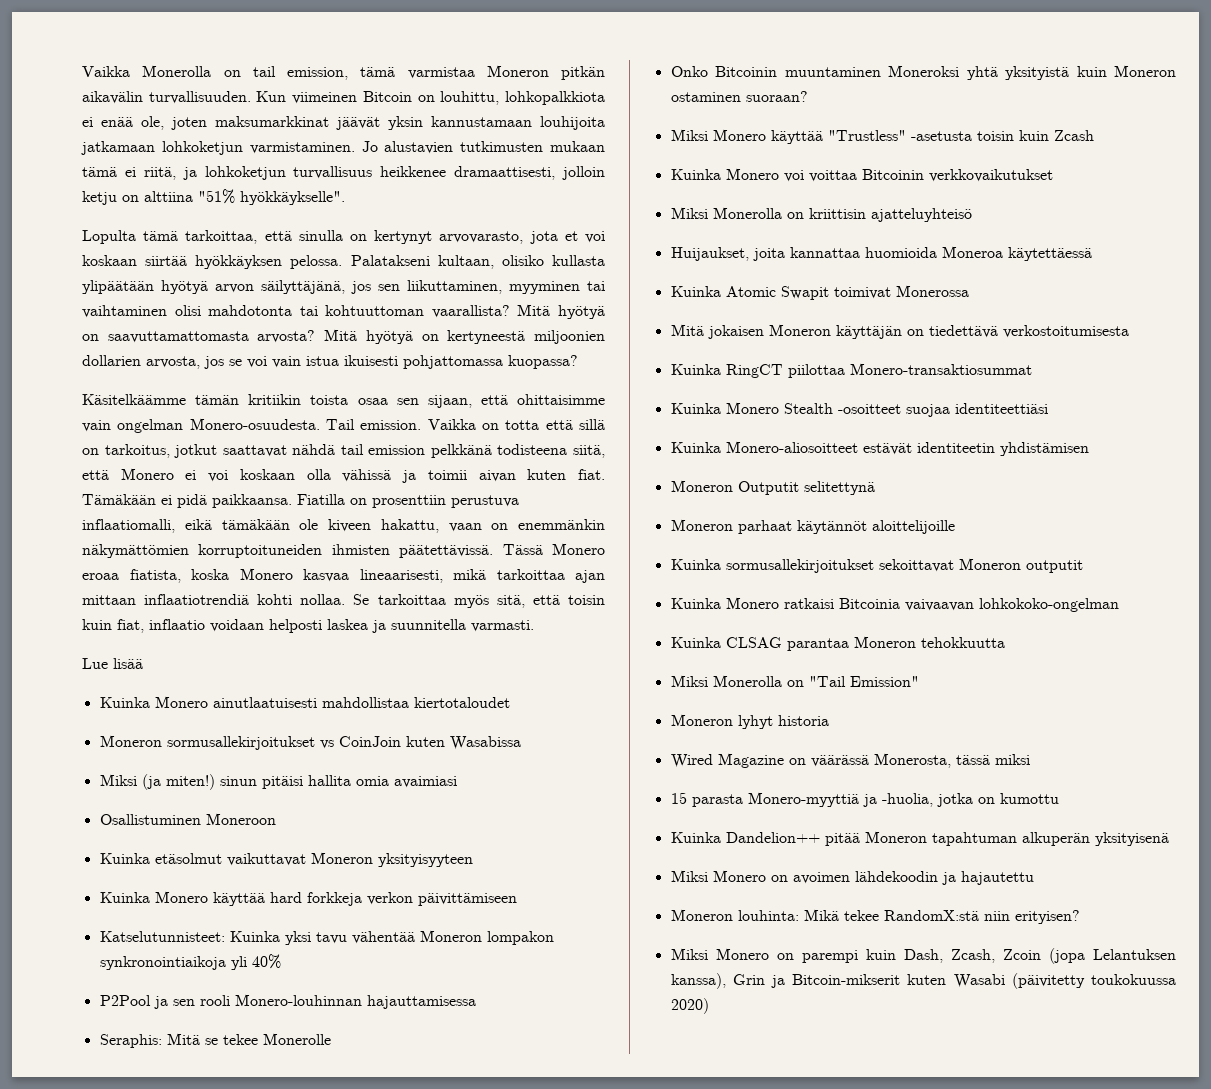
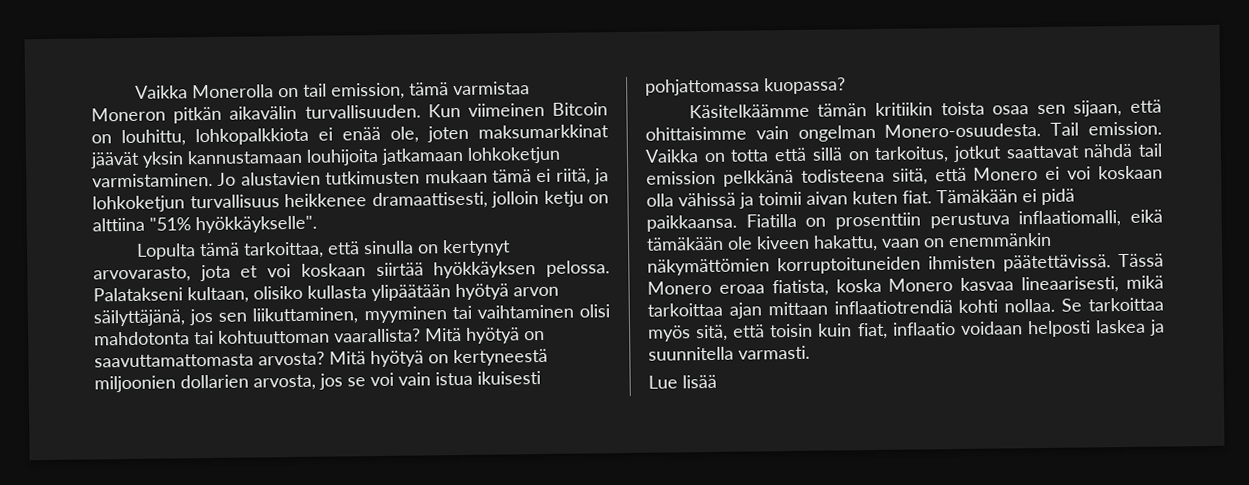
[99,696,510,708] [99,735,521,750] [99,774,457,790] [99,813,276,825] [99,852,473,867] [99,891,517,906] [99,930,554,945] [99,954,281,970] [99,994,476,1009] [99,1033,331,1048] [670,65,1176,80] [670,91,808,102] [670,129,1094,144] [670,168,1053,182] [670,207,972,222] [670,246,1092,261] [670,285,969,300] [670,324,1129,339] [670,363,1032,378] [670,402,1048,417] [670,441,1089,456] [670,480,875,495] [670,519,955,534] [670,558,1083,573] [670,597,1119,612] [670,636,1005,651] [670,675,919,687] [670,714,829,729] [670,753,1030,768] [670,792,1059,807] [670,831,1169,846] [670,870,1034,885] [670,909,1080,924] [670,948,1176,964] [670,973,1176,989] [670,998,709,1014] // Kuinka Monero ainutlaatuisesti mahdollistaa kiertotaloudet // Moneron sormusallekirjoitukset vs CoinJoin kuten Wasabissa // Miksi (ja miten!) sinun pitäisi hallita omia avaimiasi // Osallistuminen Moneroon // Kuinka etäsolmut vaikuttavat Moneron yksityisyyteen // Kuinka Monero käyttää hard forkkeja verkon päivittämiseen // Katselutunnisteet: Kuinka yksi tavu vähentää Moneron lompakon synkronointiaikoja yli 40% // P2Pool ja sen rooli Monero-louhinnan hajauttamisessa // Seraphis: Mitä se tekee Monerolle // Onko Bitcoinin muuntaminen Moneroksi yhtä yksityistä kuin Moneron ostaminen suoraan? // Miksi Monero käyttää "Trustless" -asetusta toisin kuin Zcash // Kuinka Monero voi voittaa Bitcoinin verkkovaikutukset // Miksi Monerolla on kriittisin ajatteluyhteisö // Huijaukset, joita kannattaa huomioida Moneroa käytettäessä // Kuinka Atomic Swapit toimivat Monerossa // Mitä jokaisen Moneron käyttäjän on tiedettävä verkostoitumisesta // Kuinka RingCT piilottaa Monero-transaktiosummat // Kuinka Monero Stealth -osoitteet suojaa identiteettiäsi // Kuinka Monero-aliosoitteet estävät identiteetin yhdistämisen // Moneron Outputit selitettynä // Moneron parhaat käytännöt aloittelijoille // Kuinka sormusallekirjoitukset sekoittavat Moneron outputit // Kuinka Monero ratkaisi Bitcoinia vaivaavan lohkokoko-ongelman // Kuinka CLSAG parantaa Moneron tehokkuutta // Miksi Monerolla on "Tail Emission" // Moneron lyhyt historia // Wired Magazine on väärässä Monerosta, tässä miksi // 15 parasta Monero-myyttiä ja -huolia, jotka on kumottu // Kuinka Dandelion++ pitää Moneron tapahtuman alkuperän yksityisenä // Miksi Monero on avoimen lähdekoodin ja hajautettu // Moneron louhinta: Mikä tekee RandomX:stä niin erityisen? // Miksi Monero on parempi kuin Dash, Zcash, Zcoin (jopa Lelantuksen kanssa), Grin ja Bitcoin-mikserit kuten Wasabi (päivitetty toukokuussa 2020) -> (717, 381) none

